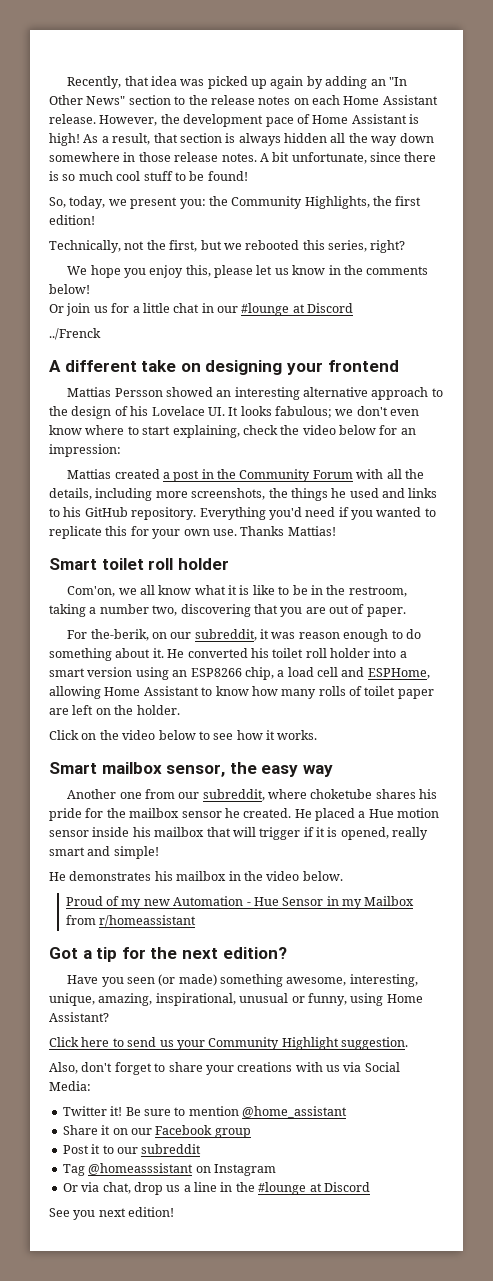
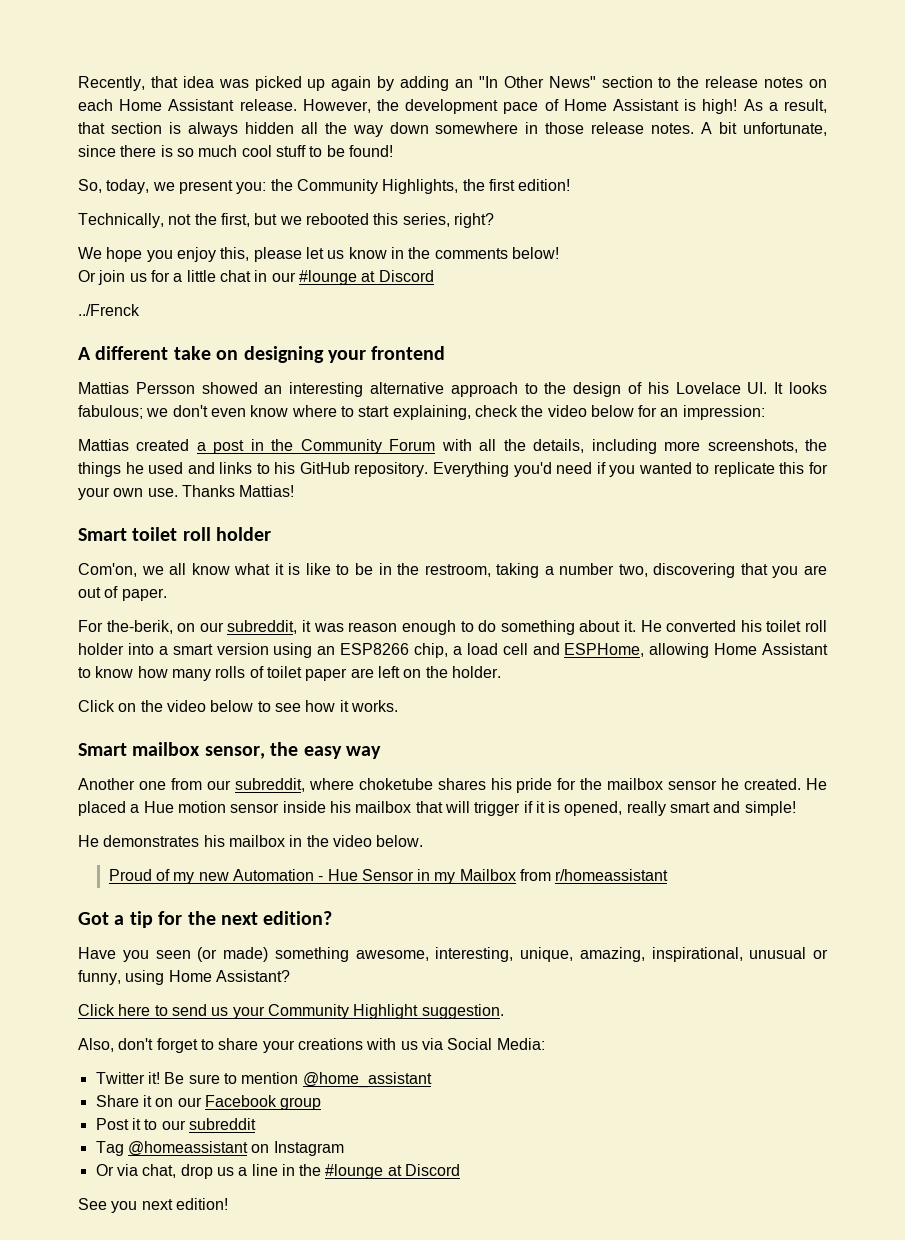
[88,1163,194,1175] @homeasssistant -> [127,1141,248,1156] @homeassistant

